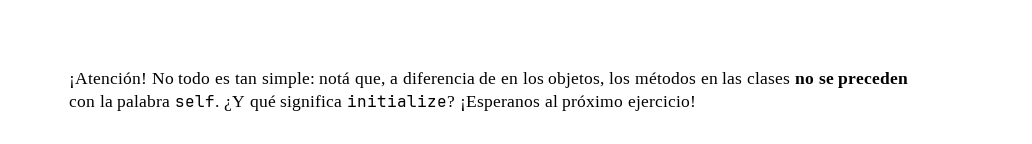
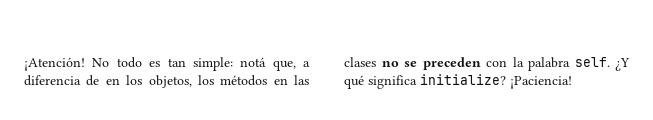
[459,95,696,111] ¡Esperanos al próximo ejercicio! -> [510,76,572,89] ¡Paciencia!

